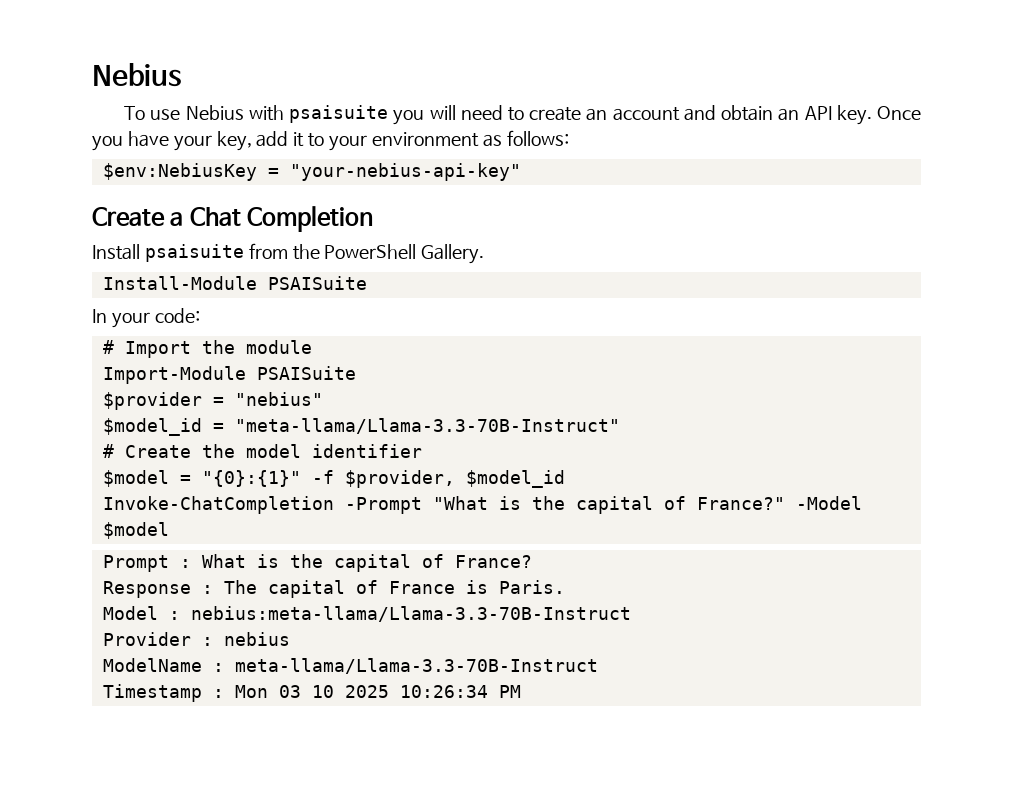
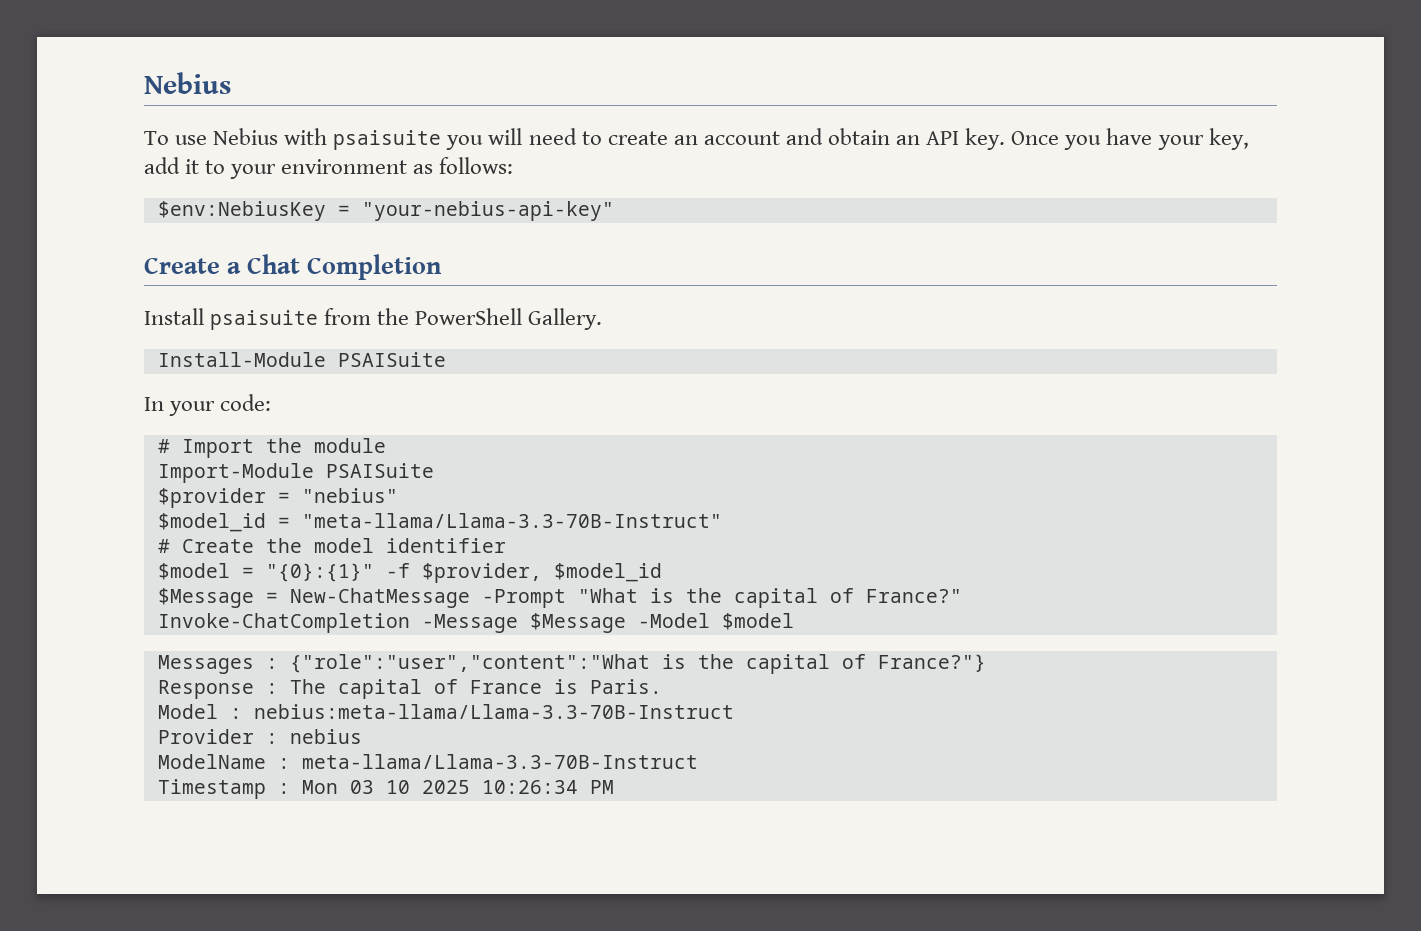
[102,496,334,514] Invoke-ChatCompletion -> [157,588,470,608] $Message = New-ChatMessage
(785, 503) none -> [157,613,626,633] // Invoke-ChatCompletion -Message $Message
[102,554,532,572] Prompt : What is the capital of France? -> [157,654,986,674] Messages : {"role":"user","content":"What is the capital of France?"}

